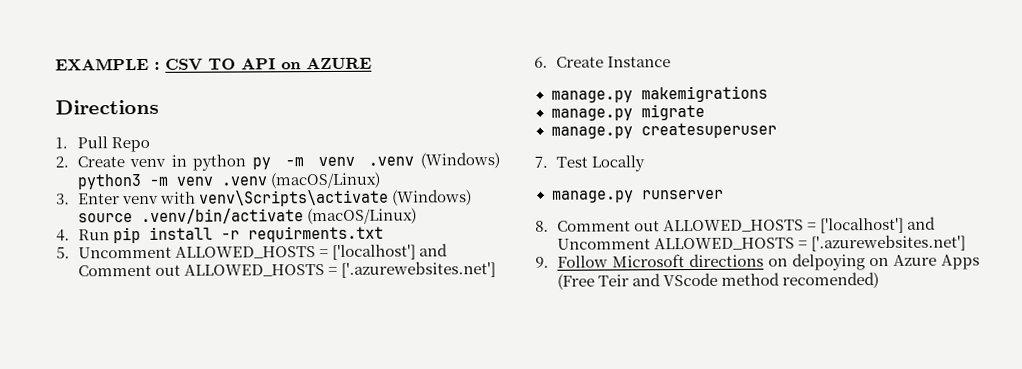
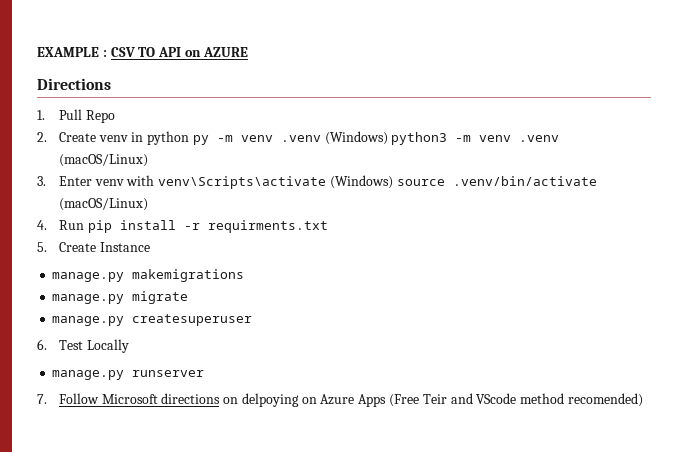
[77,243,448,260] [77,261,496,278] [534,56,548,68] Uncomment ALLOWED_HOSTS = ['localhost'] and Comment out ALLOWED_HOSTS = ['.azurewebsites.net'] // 6. -> (47, 247) none
[534,156,548,168] 7. -> [37,339,47,350] 6.
[535,216,936,234] [556,234,966,252] [535,256,549,268] 8. Comment out ALLOWED_HOSTS = ['localhost'] and Uncomment ALLOWED_HOSTS = ['.azurewebsites.net'] // 9. -> [37,394,47,404] 7.

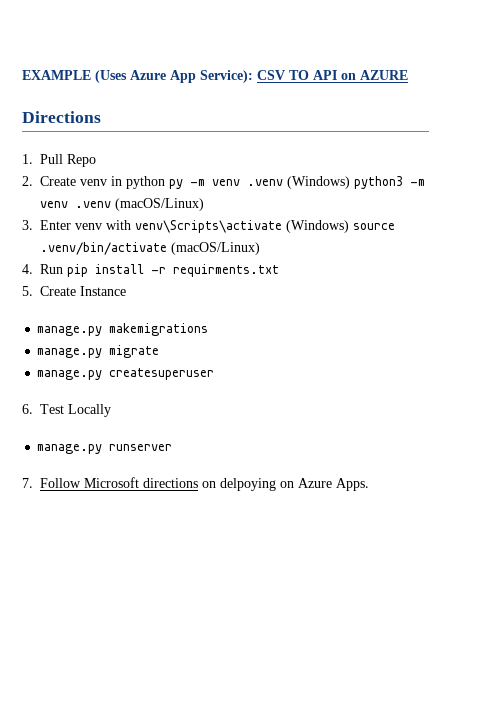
[102,50,107,57] : -> [95,70,253,83] (Uses Azure App Service):
[358,393,643,407] Apps (Free Teir and VScode method recomended) -> [336,478,369,491] Apps.

